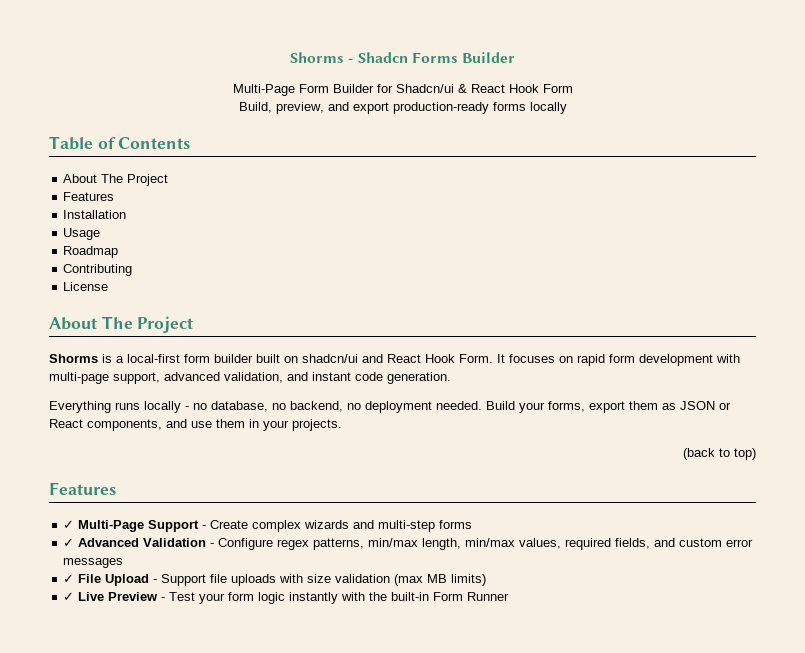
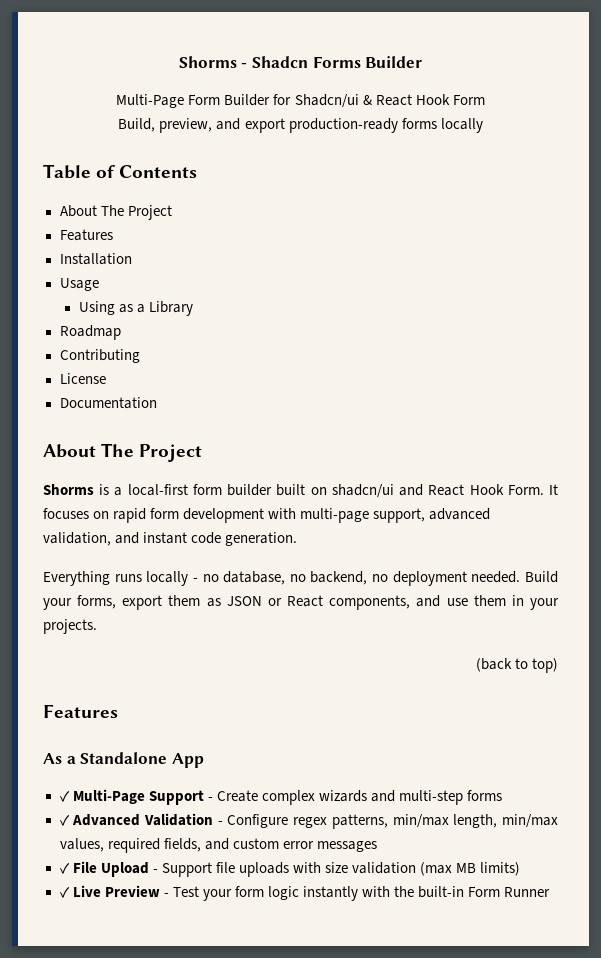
(101, 234) none -> [78,301,193,316] // Using as a Library
(109, 286) none -> [59,397,157,409] // Documentation
(116, 488) none -> [43,752,204,768] // As a Standalone App

